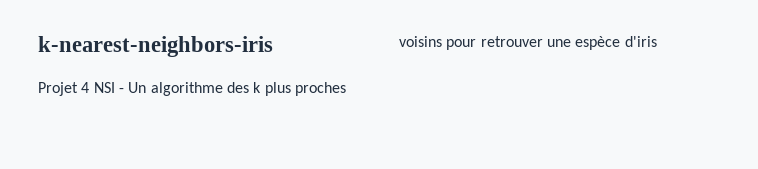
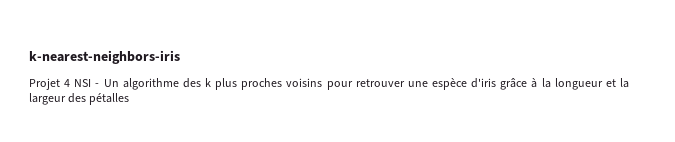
(657, 41) none -> [500,78,629,90] [29,93,130,105] grâce à la longueur et la largeur des pétalles

